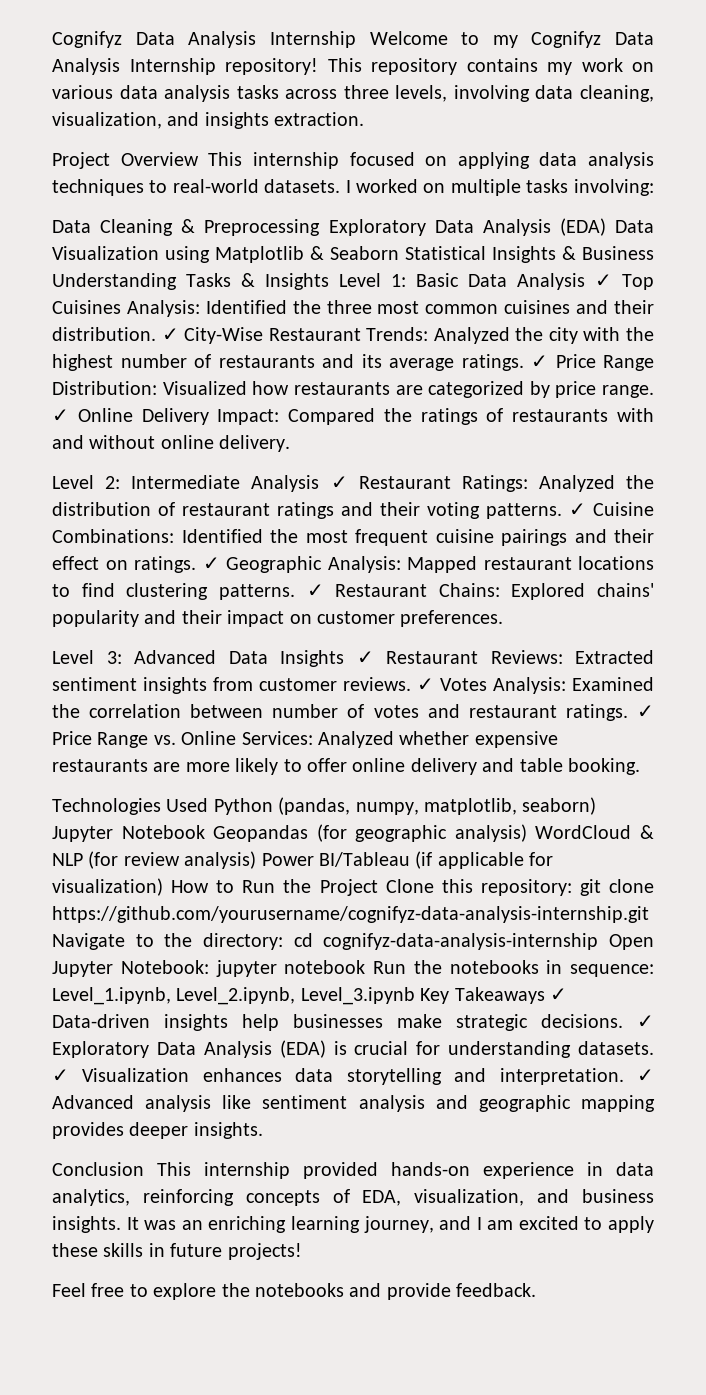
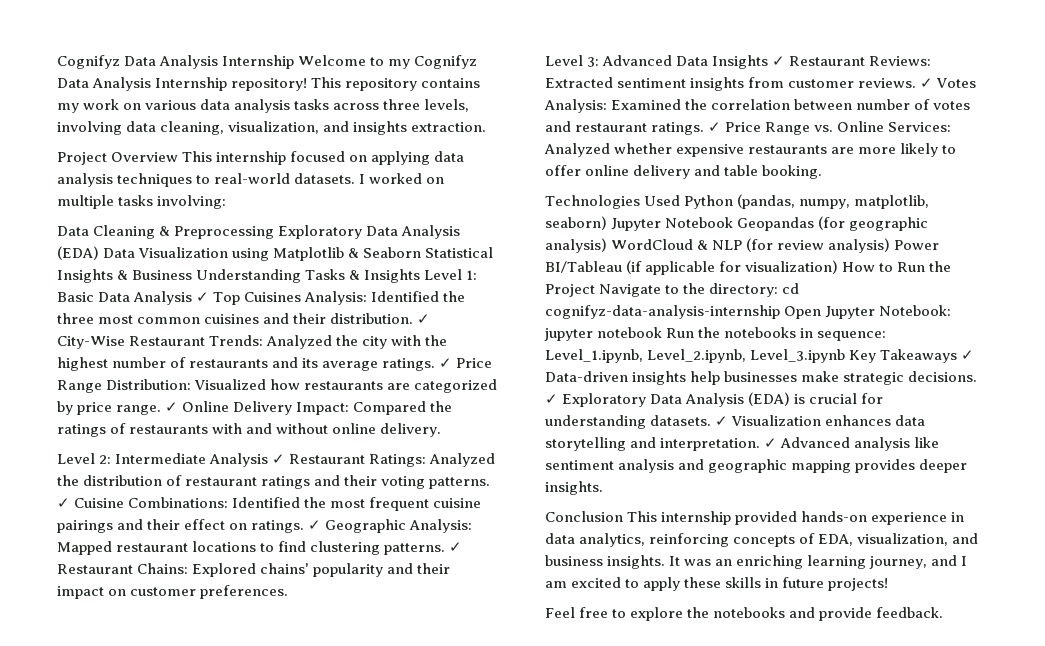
[385,879,655,896] [52,906,649,923] Clone this repository: git clone https://github.com/yourusername/cognifyz-data-analysis-internship.git -> (595, 290) none

